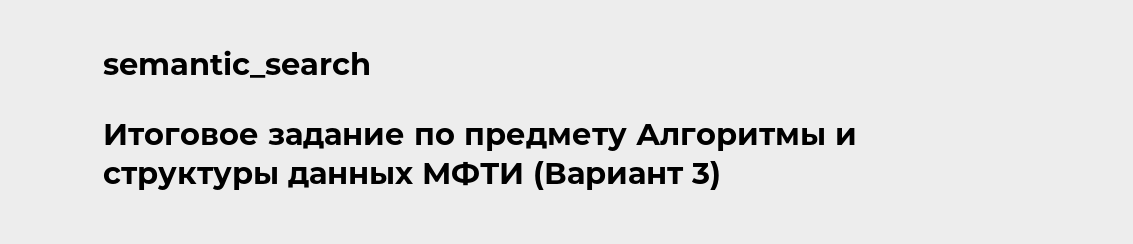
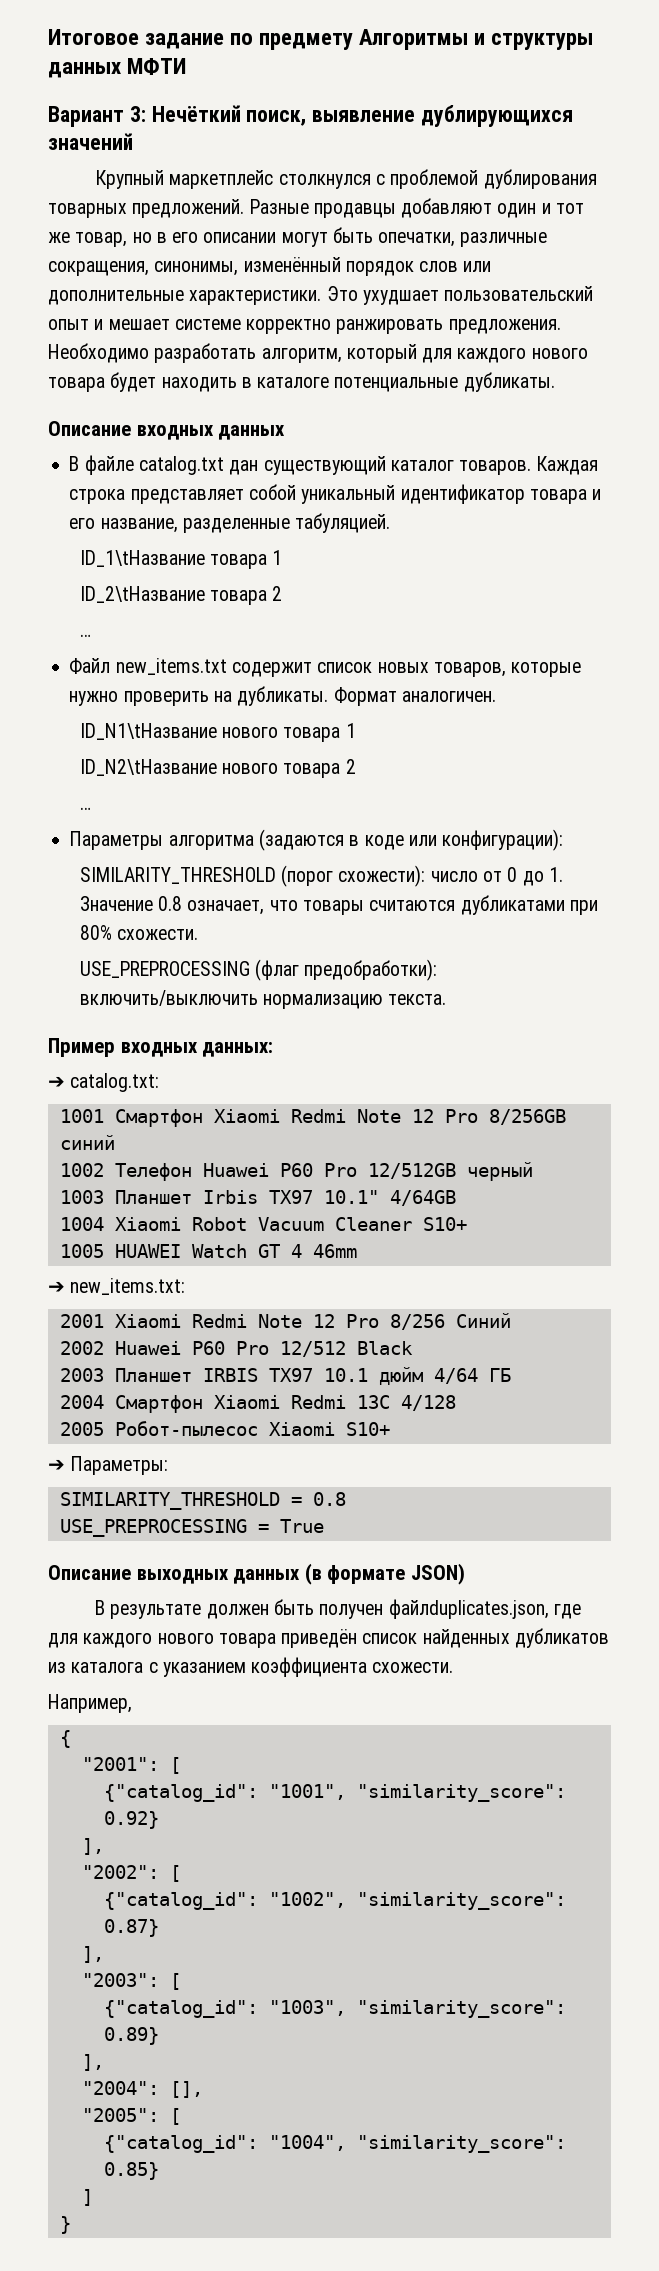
[103,50,371,78] semantic_search // -> (48, 37) none
[533,161,721,190] (Вариант 3) -> [48,105,574,127] [48,133,133,150] [95,169,597,189] [48,198,584,218] [48,227,548,247] [48,257,492,276] [48,286,594,305] [48,319,561,334] [48,343,588,363] [48,372,555,392] [48,421,286,440] [69,455,599,475] [69,484,602,504] [69,513,391,533] [79,550,283,569] [79,586,283,605] [79,634,91,637] [69,658,582,677] [69,686,496,706] [79,723,356,742] [79,759,356,778] [79,807,91,810] [69,829,564,851] [79,865,563,887] [79,895,598,915] [79,925,199,940] [79,959,438,981] [79,990,447,1009] [48,1038,274,1057] [48,1073,160,1092] [59,1109,566,1127] [59,1135,115,1150] [59,1162,533,1181] [59,1190,456,1206] [59,1217,467,1231] [59,1244,357,1258] [48,1278,186,1295] [59,1313,511,1330] [59,1341,413,1357] [59,1367,511,1385] [59,1395,456,1413] [59,1421,390,1436] [48,1456,169,1475] [59,1492,346,1510] [59,1519,324,1537] [48,1563,465,1585] [95,1599,581,1619] [48,1628,609,1648] [48,1657,454,1677] [48,1694,132,1713] [59,1730,71,1748] [81,1757,181,1774] [103,1784,566,1802] [103,1811,159,1829] [81,1838,104,1855] [81,1865,181,1882] [103,1892,566,1910] [103,1919,159,1937] [81,1946,104,1963] [81,1973,181,1990] [103,2000,566,2018] [103,2027,159,2045] [81,2054,104,2071] [81,2081,203,2098] [81,2108,181,2125] [103,2135,566,2153] [103,2162,159,2180] [81,2189,93,2206] [59,2216,71,2234] // Вариант 3: Нечёткий поиск, выявление дублирующихся значений // Крупный маркетплейс столкнулся с проблемой дублирования товарных предложений. Разные продавцы добавляют один и тот же товар, но в его описании могут быть опечатки, различные сокращения, синонимы, изменённый порядок слов или дополнительные характеристики. Это ухудшает пользовательский опыт и мешает системе корректно ранжировать предложения. Необходимо разработать алгоритм, который для каждого нового товара будет находить в каталоге потенциальные дубликаты. // Описание входных данных // В файле catalog.txt дан существующий каталог товаров. Каждая строка представляет собой уникальный идентификатор товара и его название, разделенные табуляцией. // ID_1\tНазвание товара 1 // ID_2\tНазвание товара 2 // … // Файл new_items.txt содержит список новых товаров, которые нужно проверить на дубликаты. Формат аналогичен. // ID_N1\tНазвание нового товара 1 // ID_N2\tНазвание нового товара 2 // … // Параметры алгоритма (задаются в коде или конфигурации): // SIMILARITY_THRESHOLD (порог схожести): число от 0 до 1. Значение 0.8 означает, что товары считаются дубликатами при 80% схожести. // USE_PREPROCESSING (флаг предобработки): включить/выключить нормализацию текста. // Пример входных данных: // ➔ catalog.txt: // 1001 Смартфон Xiaomi Redmi Note 12 Pro 8/256GB синий // 1002 Телефон Huawei P60 Pro 12/512GB черный // 1003 Планшет Irbis TX97 10.1" 4/64GB // 1004 Xiaomi Robot Vacuum Cleaner S10+ // 1005 HUAWEI Watch GT 4 46mm // ➔ new_items.txt: // 2001 Xiaomi Redmi Note 12 Pro 8/256 Синий // 2002 Huawei P60 Pro 12/512 Black // 2003 Планшет IRBIS TX97 10.1 дюйм 4/64 ГБ // 2004 Смартфон Xiaomi Redmi 13C 4/128 // 2005 Робот-пылесос Xiaomi S10+ // ➔ Параметры: // SIMILARITY_THRESHOLD = 0.8 // USE_PREPROCESSING = True // Описание выходных данных (в формате JSON) // В результате должен быть получен файлduplicates.json, где для каждого нового товара приведён список найденных дубликатов из каталога с указанием коэффициента схожести. // Например, // { // "2001": [ // {"catalog_id": "1001", "similarity_score": 0.92} // ], // "2002": [ // {"catalog_id": "1002", "similarity_score": 0.87} // ], // "2003": [ // {"catalog_id": "1003", "similarity_score": 0.89} // ], // "2004": [], // "2005": [ // {"catalog_id": "1004", "similarity_score": 0.85} // ] // }

